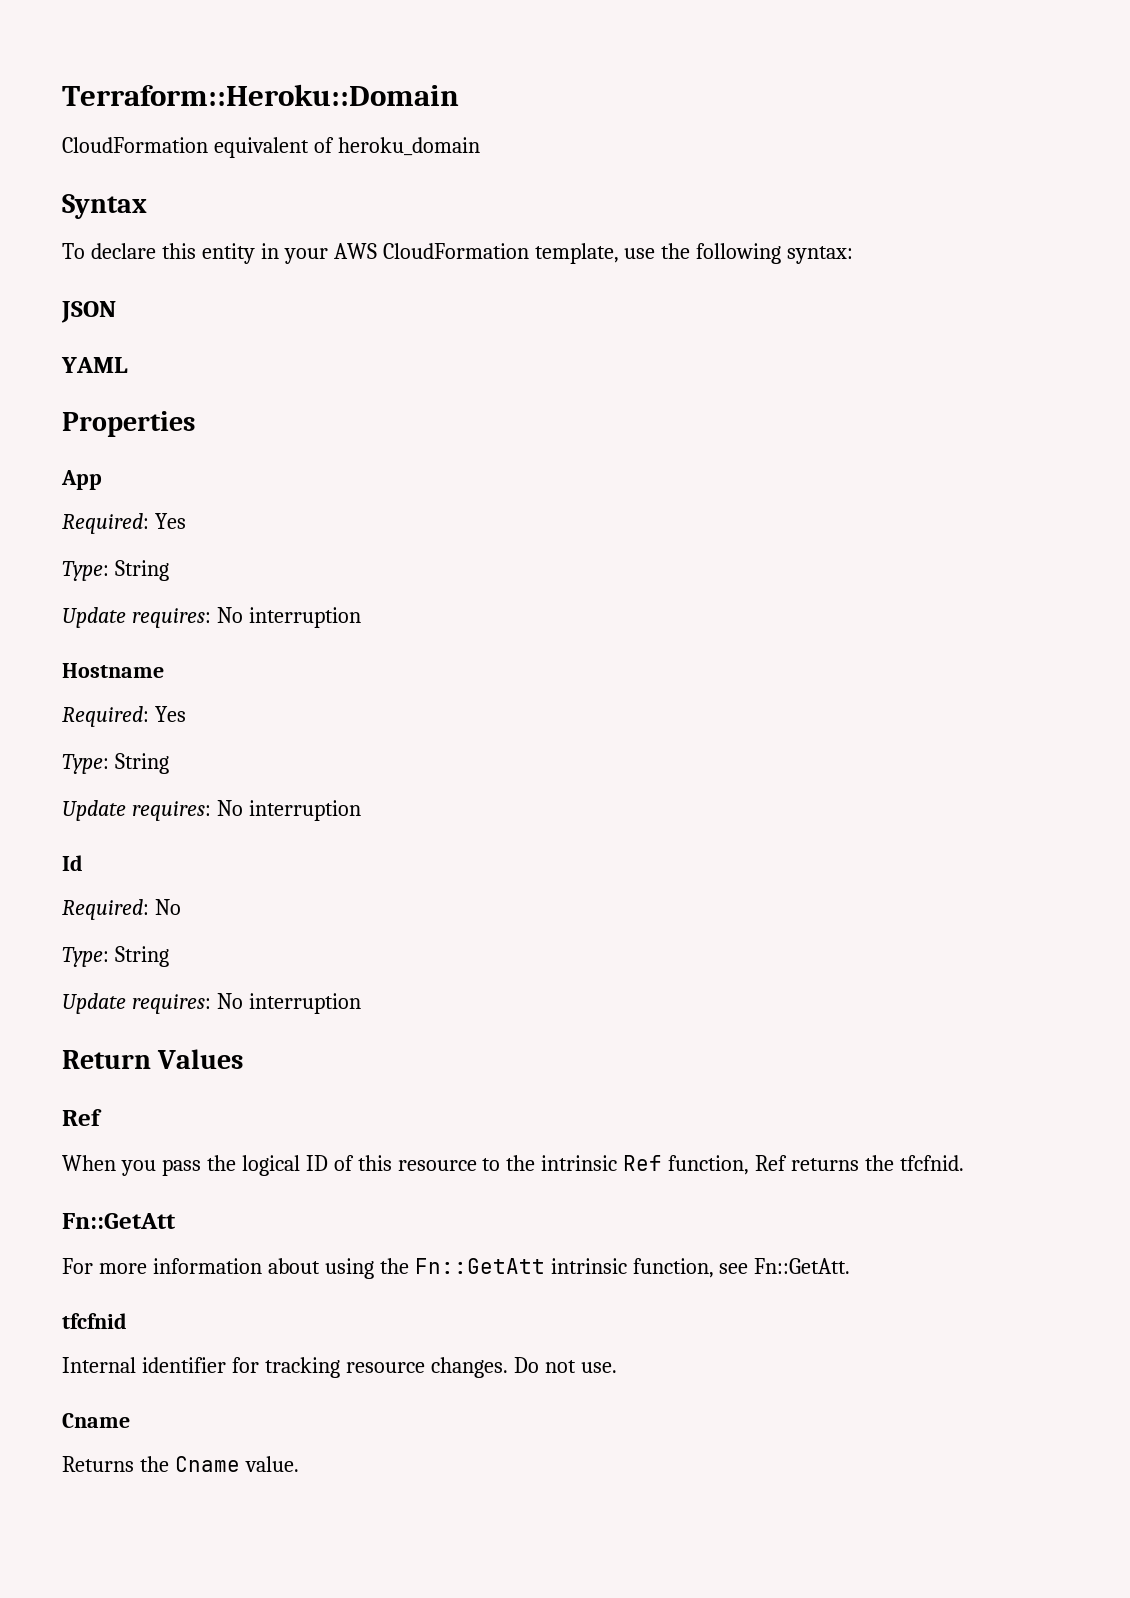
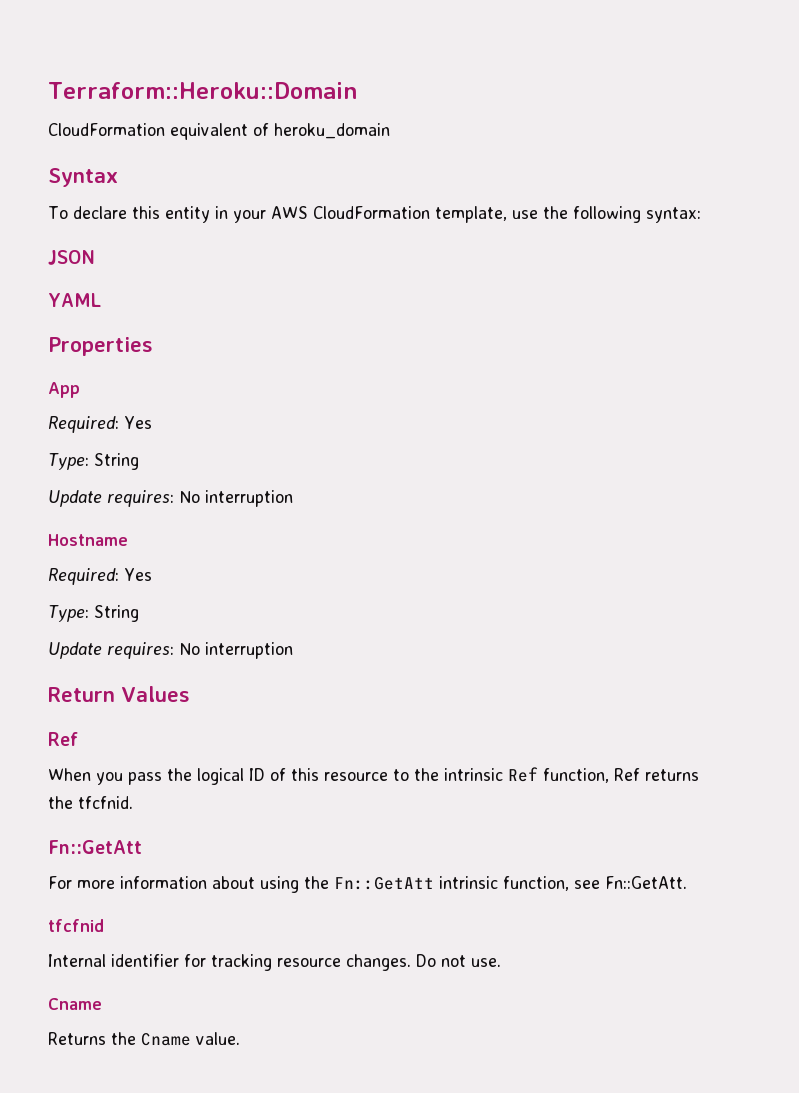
[62,855,83,871] [62,899,181,920] [62,946,169,967] [62,993,361,1014] // Id // Required: No // Type: String // Update requires: No interruption -> (293, 650) none

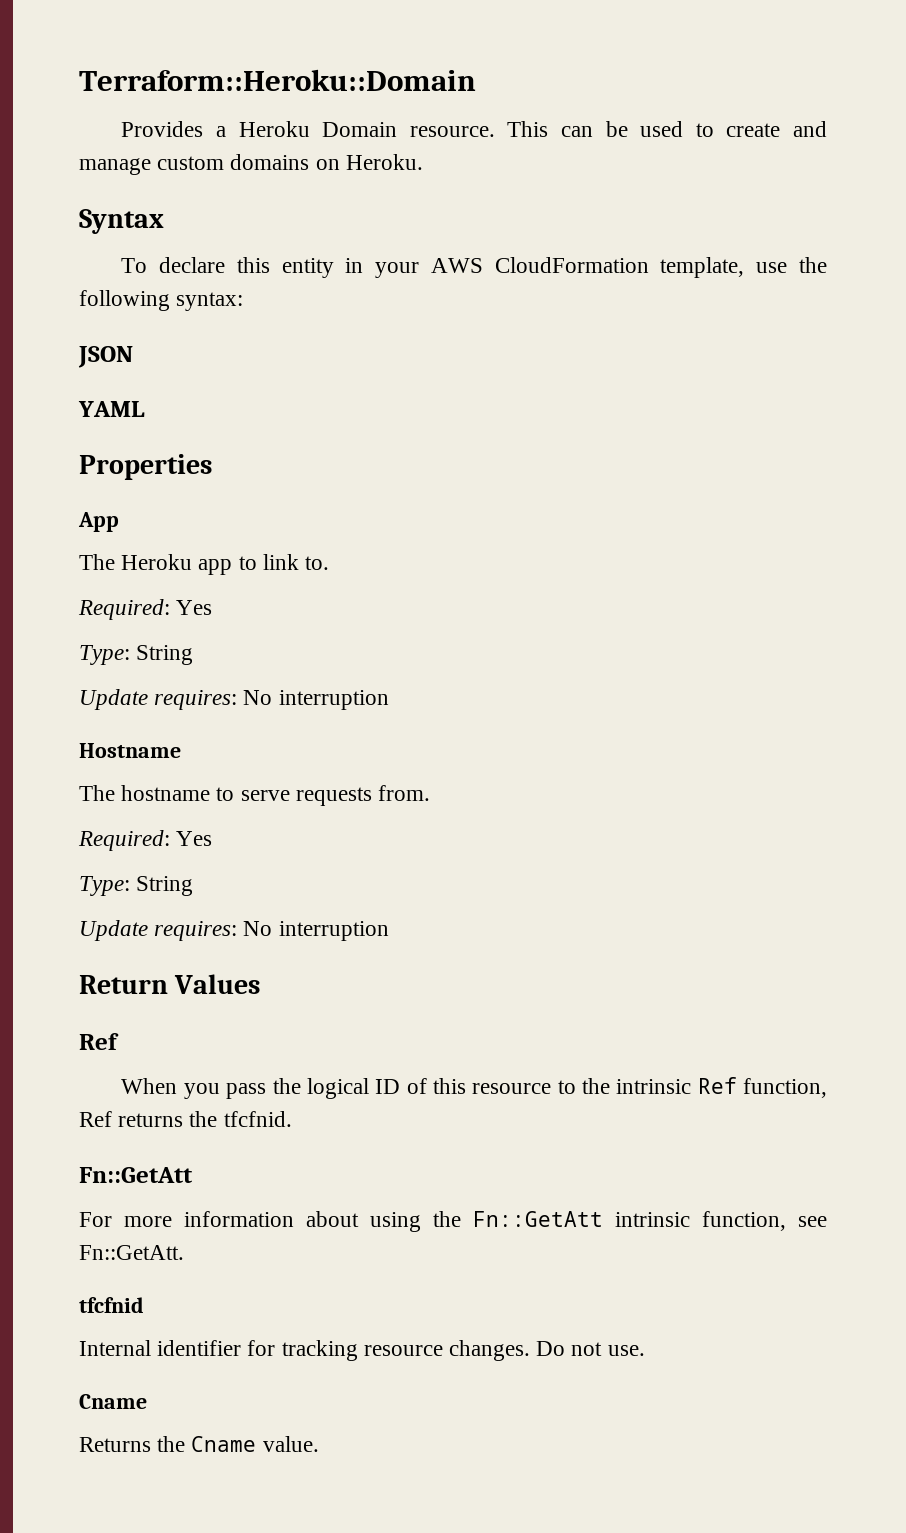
[48,123,390,140] CloudFormation equivalent of heroku_domain -> [121,121,827,137] [79,154,423,175] Provides a Heroku Domain resource. This can be used to create and manage custom domains on Heroku.
(80, 390) none -> [79,554,330,575] // The Heroku app to link to.
(128, 540) none -> [79,785,431,806] // The hostname to serve requests from.

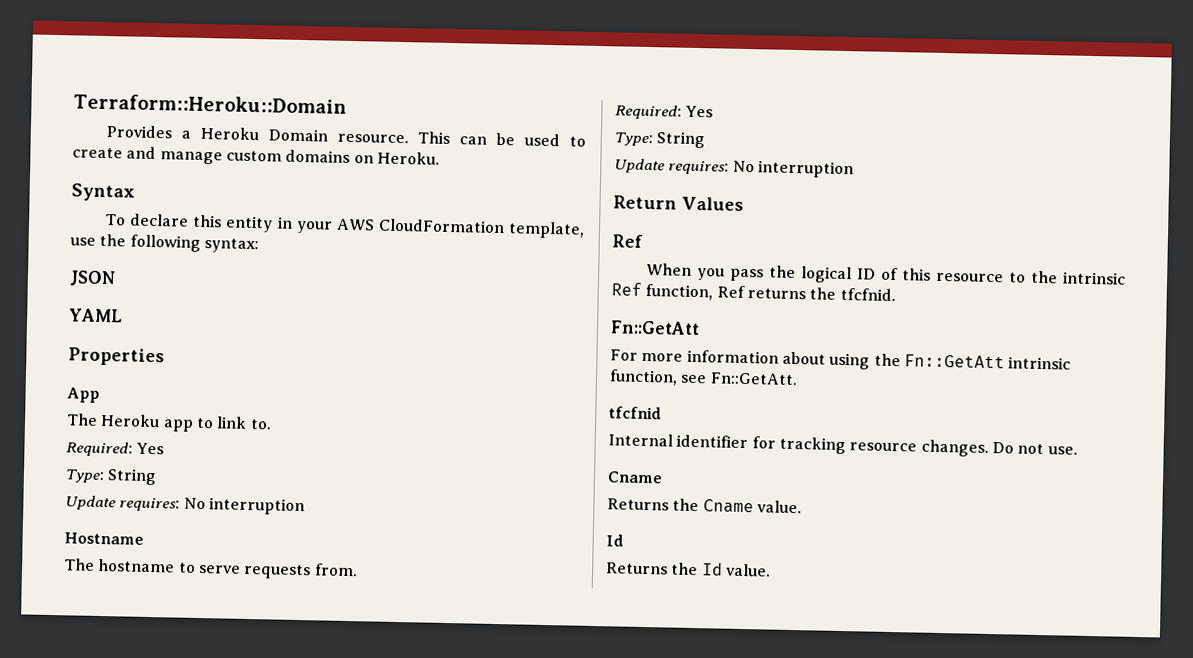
(319, 1444) none -> [606,534,624,547] [606,562,771,577] // Id // Returns the Id value.

